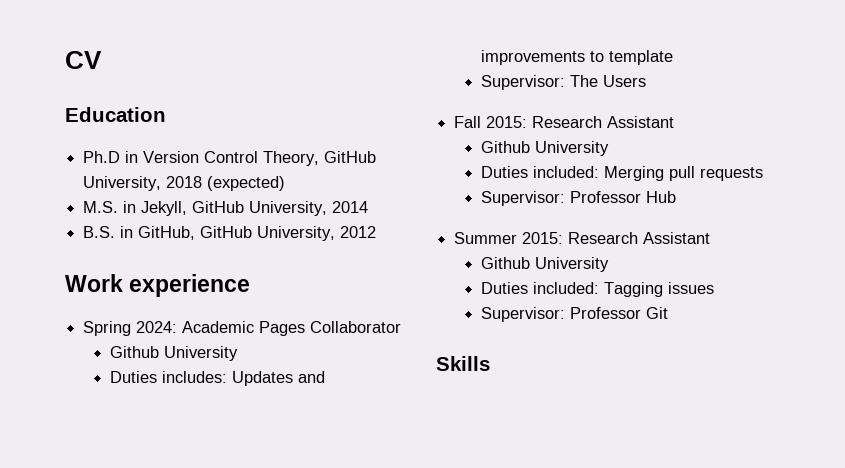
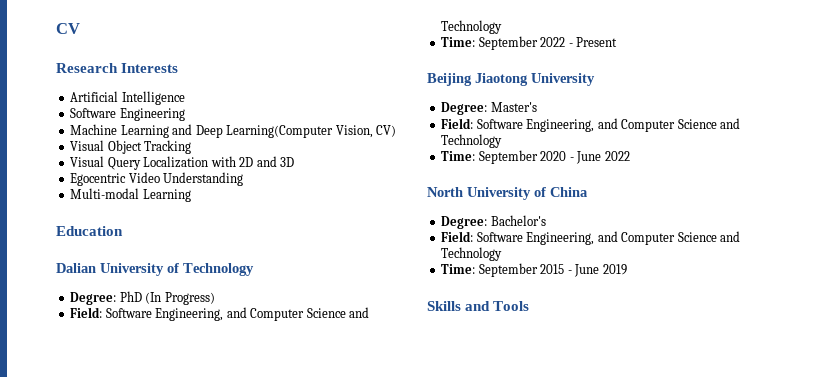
[65,107,166,122] [83,151,377,166] [83,176,286,191] [83,201,369,216] [83,226,377,241] [65,274,251,297] [83,321,402,336] [109,346,238,361] [109,371,325,386] [480,50,673,65] [480,75,646,90] [454,116,675,128] [480,141,609,156] [480,166,763,181] [480,191,676,206] [454,232,711,244] [480,257,609,272] [480,282,714,297] [480,307,668,322] Education // Ph.D in Version Control Theory, GitHub University, 2018 (expected) // M.S. in Jekyll, GitHub University, 2014 // B.S. in GitHub, GitHub University, 2012 // Work experience // Spring 2024: Academic Pages Collaborator // Github University // Duties includes: Updates and improvements to template // Supervisor: The Users // Fall 2015: Research Assistant // Github University // Duties included: Merging pull requests // Supervisor: Professor Hub // Summer 2015: Research Assistant // Github University // Duties included: Tagging issues // Supervisor: Professor Git -> [56,63,179,73] [70,91,185,105] [70,108,185,121] [70,124,397,138] [70,140,192,154] [70,156,295,170] [70,172,244,186] [70,188,191,202] [56,226,123,236] [56,263,254,276] [70,291,215,305] [70,307,370,321] [441,20,503,34] [441,36,618,50] [427,73,595,86] [441,102,537,115] [441,118,741,132] [441,134,503,148] [441,150,630,164] [427,187,588,200] [441,215,546,229] [441,231,741,245] [441,247,503,261] [441,263,627,277] Research Interests // Artificial Intelligence // Software Engineering // Machine Learning and Deep Learning(Computer Vision, CV) // Visual Object Tracking // Visual Query Localization with 2D and 3D // Egocentric Video Understanding // Multi-modal Learning // Education // Dalian University of Technology // Degree: PhD (In Progress) // Field: Software Engineering, and Computer Science and Technology // Time: September 2022 - Present // Beijing Jiaotong University // Degree: Master's // Field: Software Engineering, and Computer Science and Technology // Time: September 2020 - June 2022 // North University of China // Degree: Bachelor's // Field: Software Engineering, and Computer Science and Technology // Time: September 2015 - June 2019
(490, 363) none -> [465,301,530,311] and Tools

